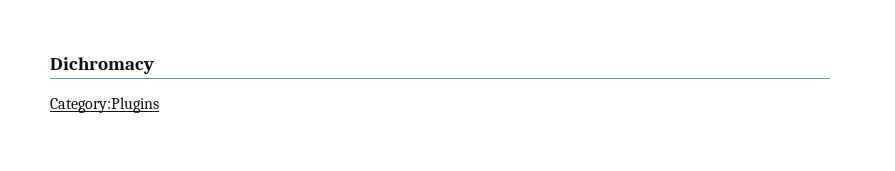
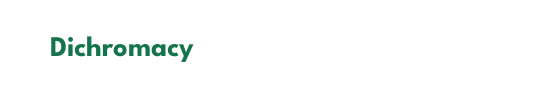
[50,97,159,113] // Category:Plugins -> (194, 49) none

